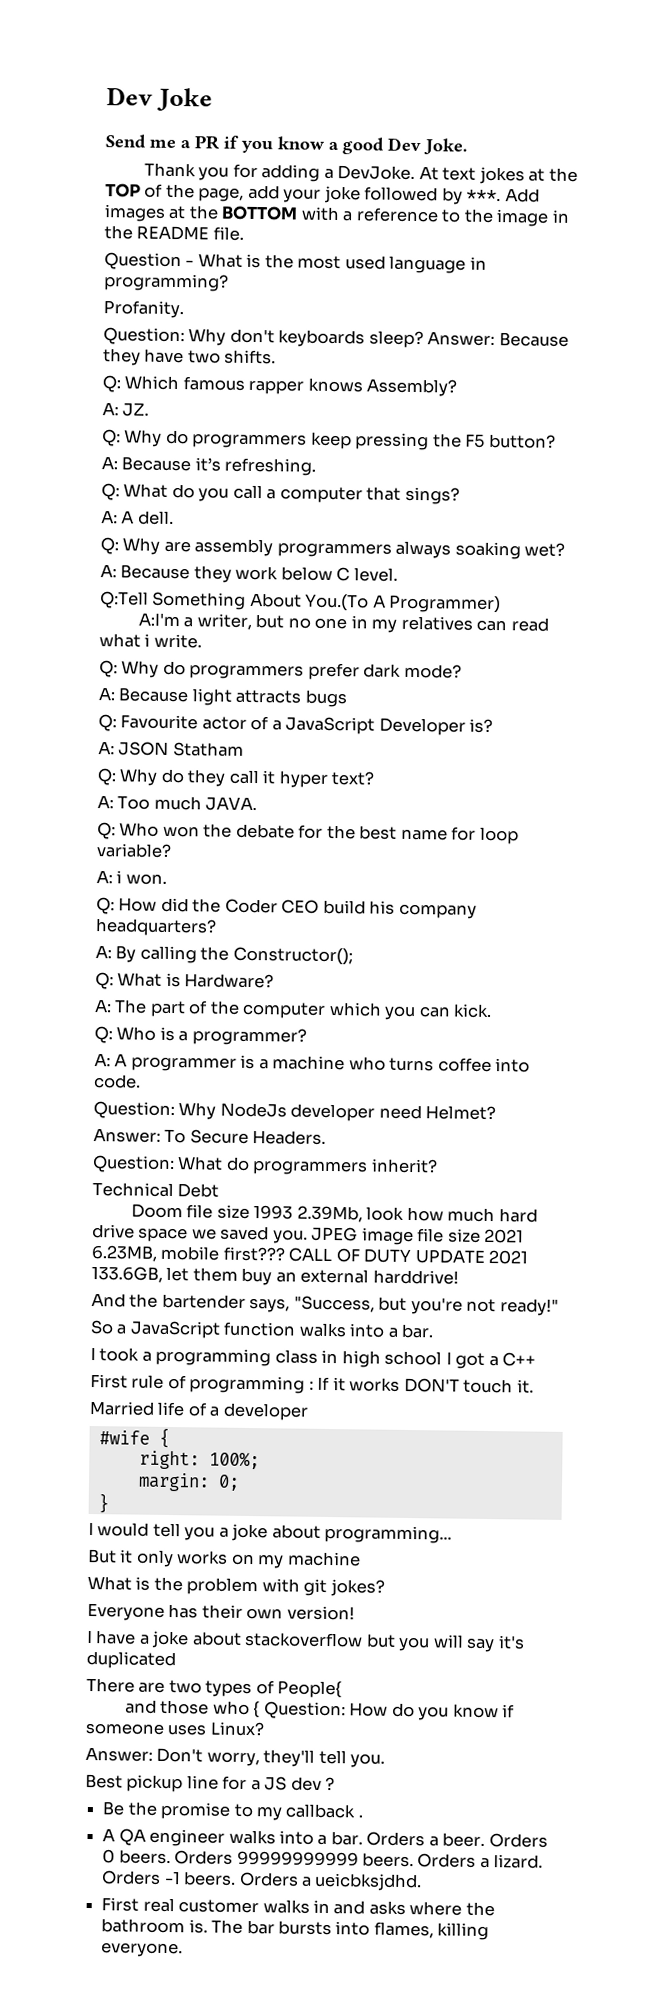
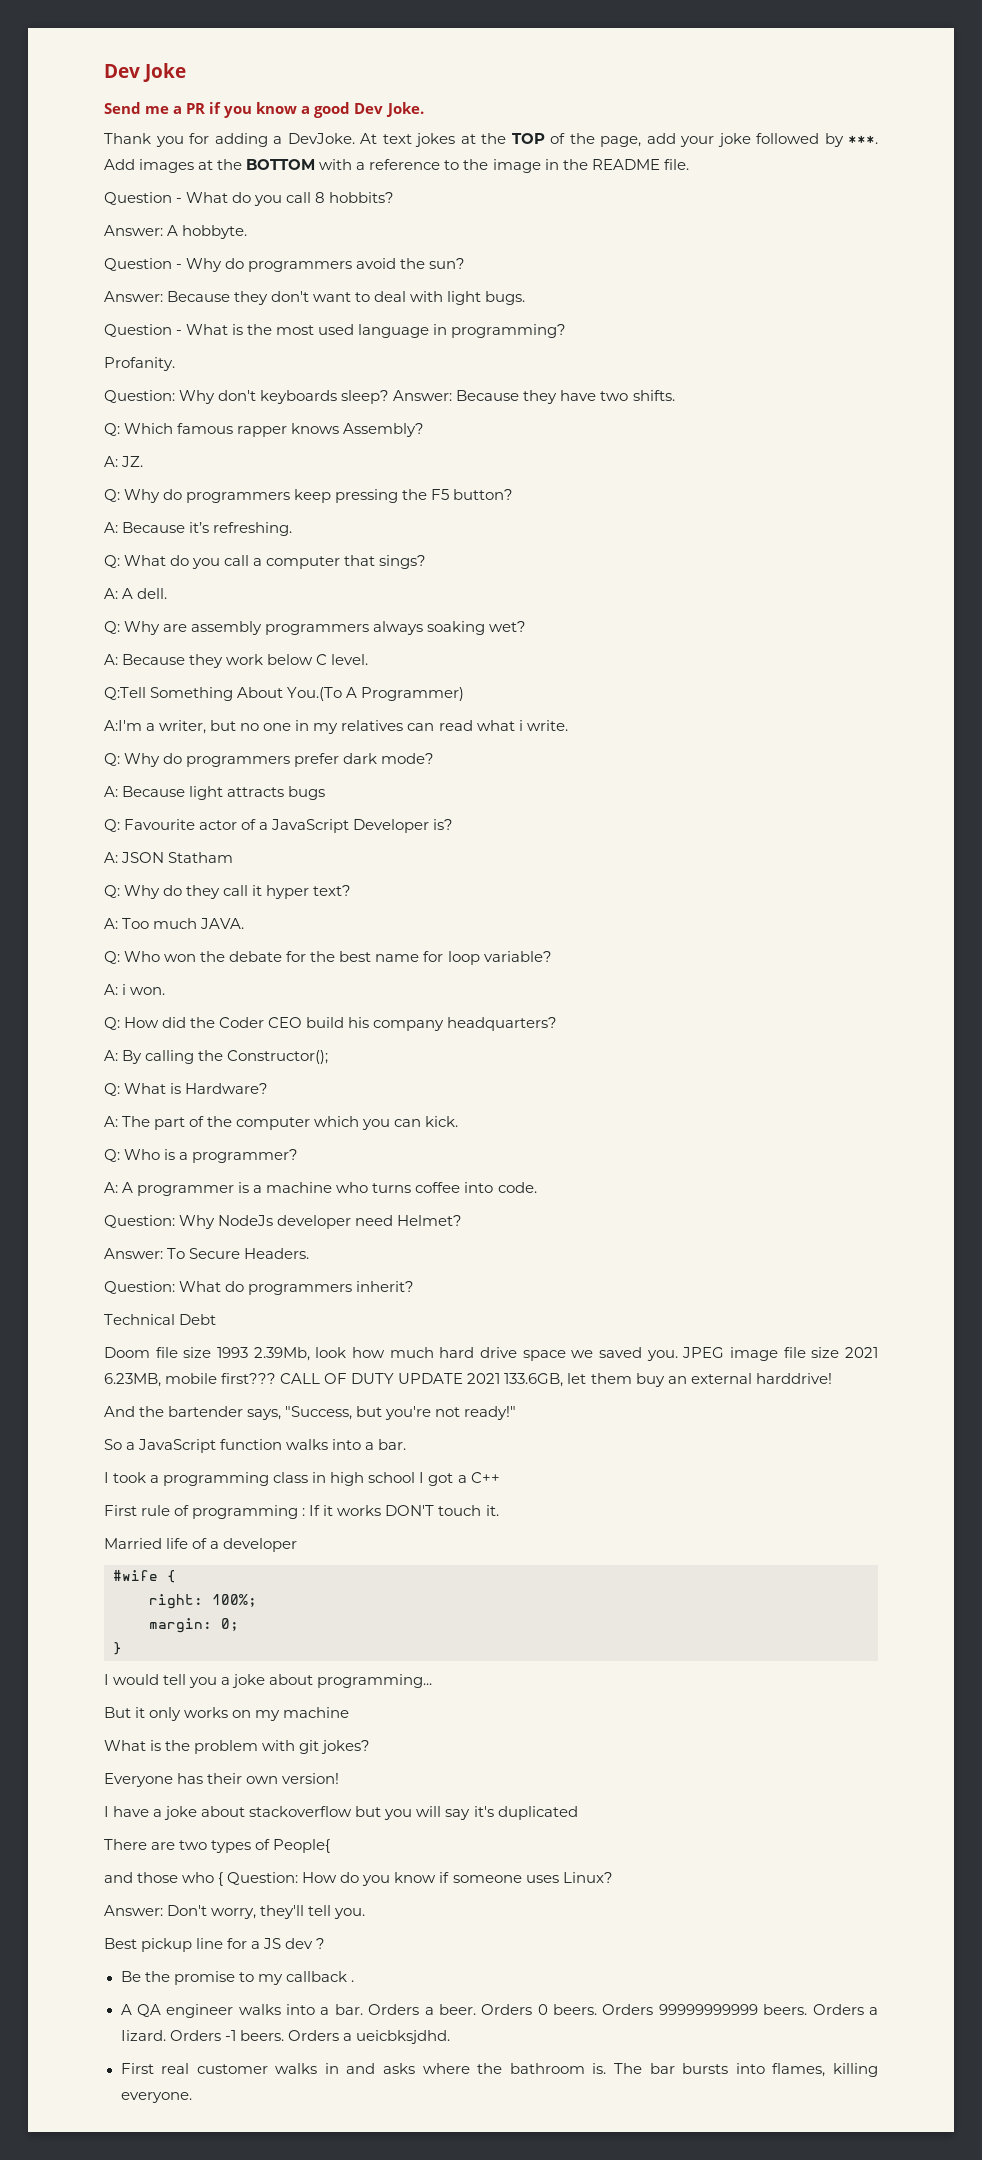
(244, 233) none -> [104,192,395,206] [104,225,248,239] [104,258,466,272] [104,291,526,305] // Question - What do you call 8 hobbits? // Answer: A hobbyte. // Question - Why do programmers avoid the sun? // Answer: Because they don't want to deal with light bugs.

